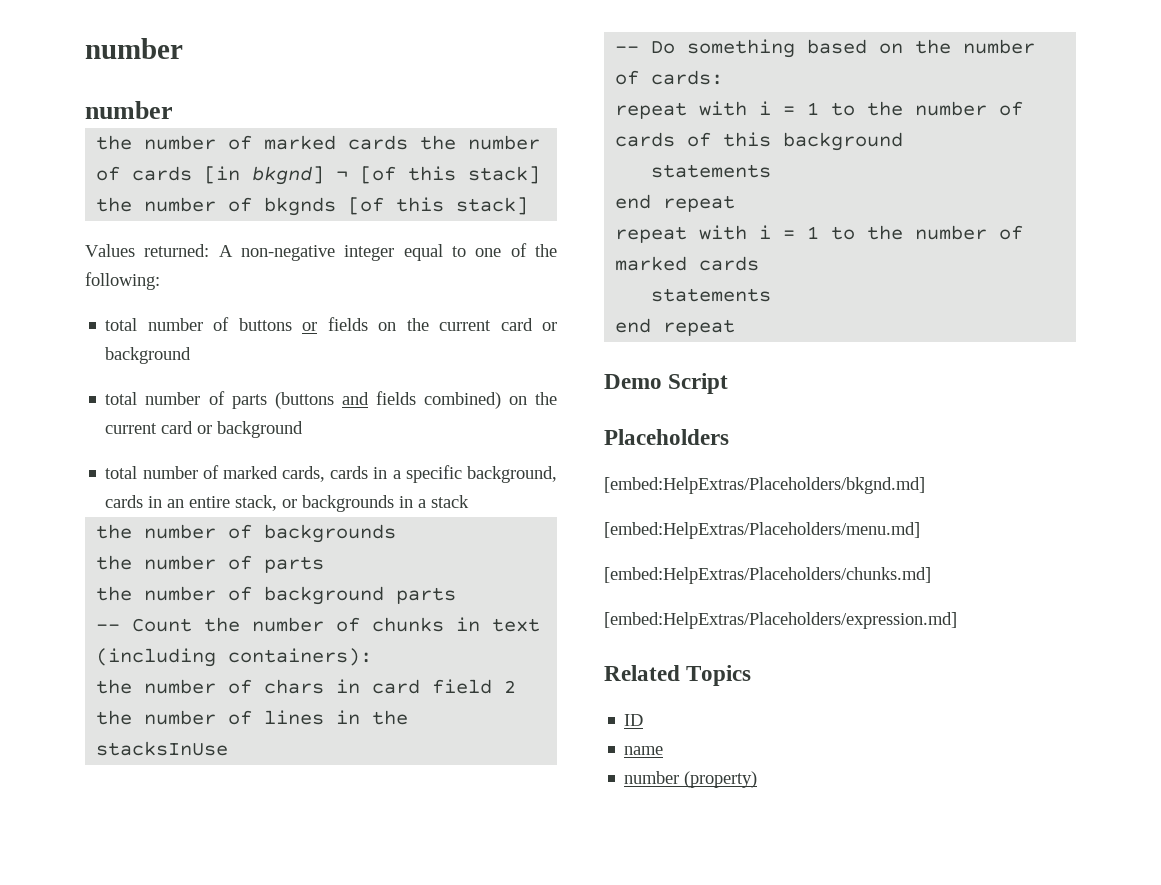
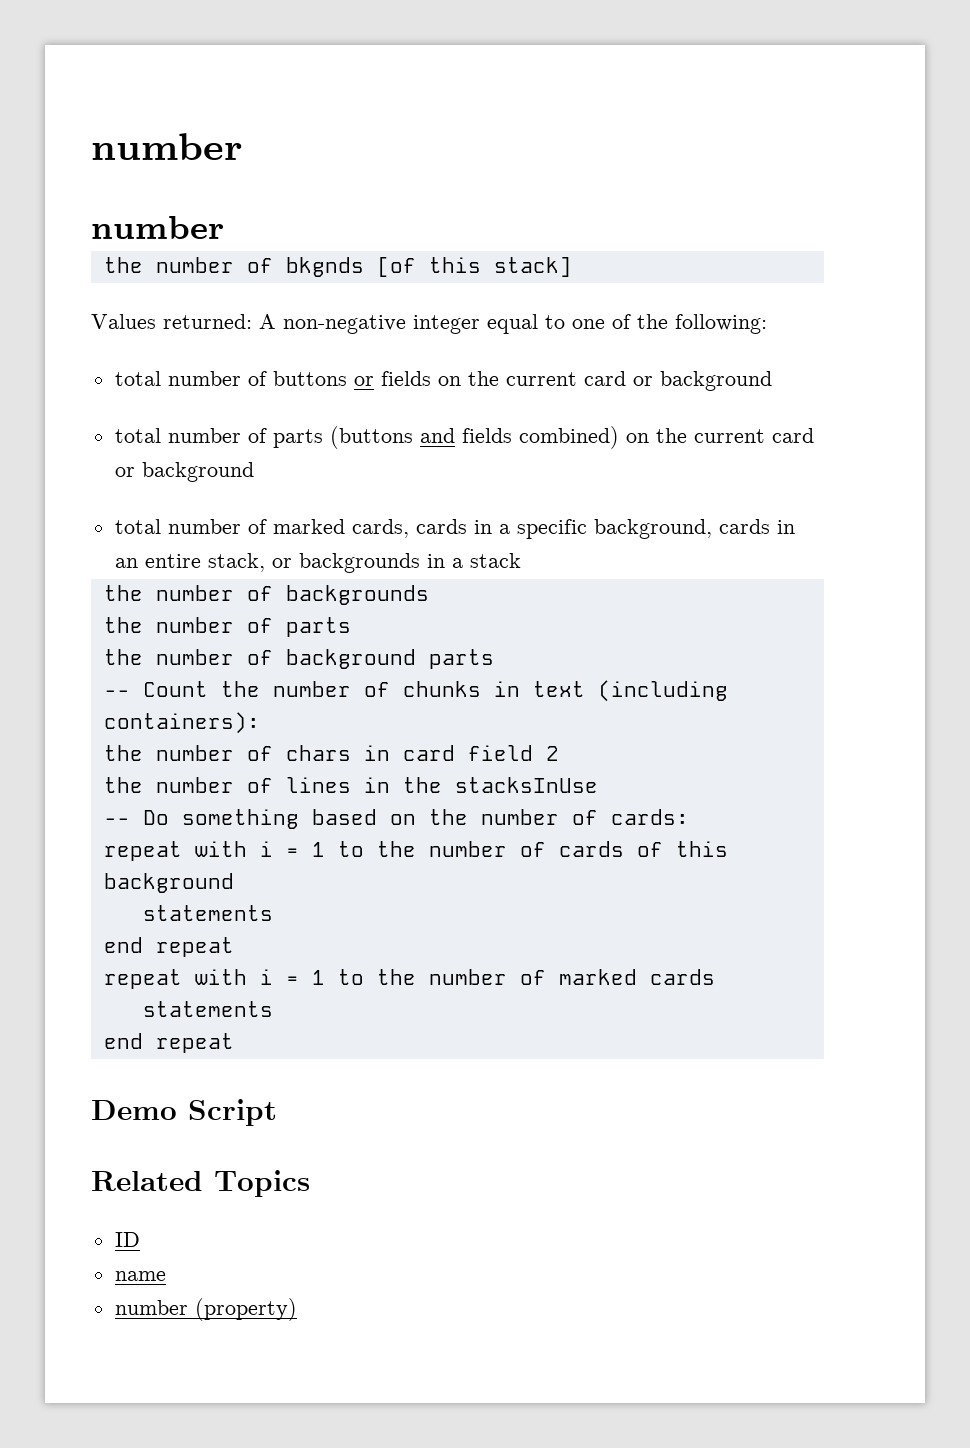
[264,135,541,150] [96,166,541,185] [96,197,253,212] marked cards the number of cards [in bkgnd] ¬ [of this stack] the number of -> (273, 265) none
[604,429,729,445] [604,477,925,494] [604,522,920,539] [604,567,931,584] [604,612,957,629] // Placeholders // [embed:HelpExtras/Placeholders/bkgnd.md] // [embed:HelpExtras/Placeholders/menu.md] // [embed:HelpExtras/Placeholders/chunks.md] // [embed:HelpExtras/Placeholders/expression.md] -> (277, 1112) none

